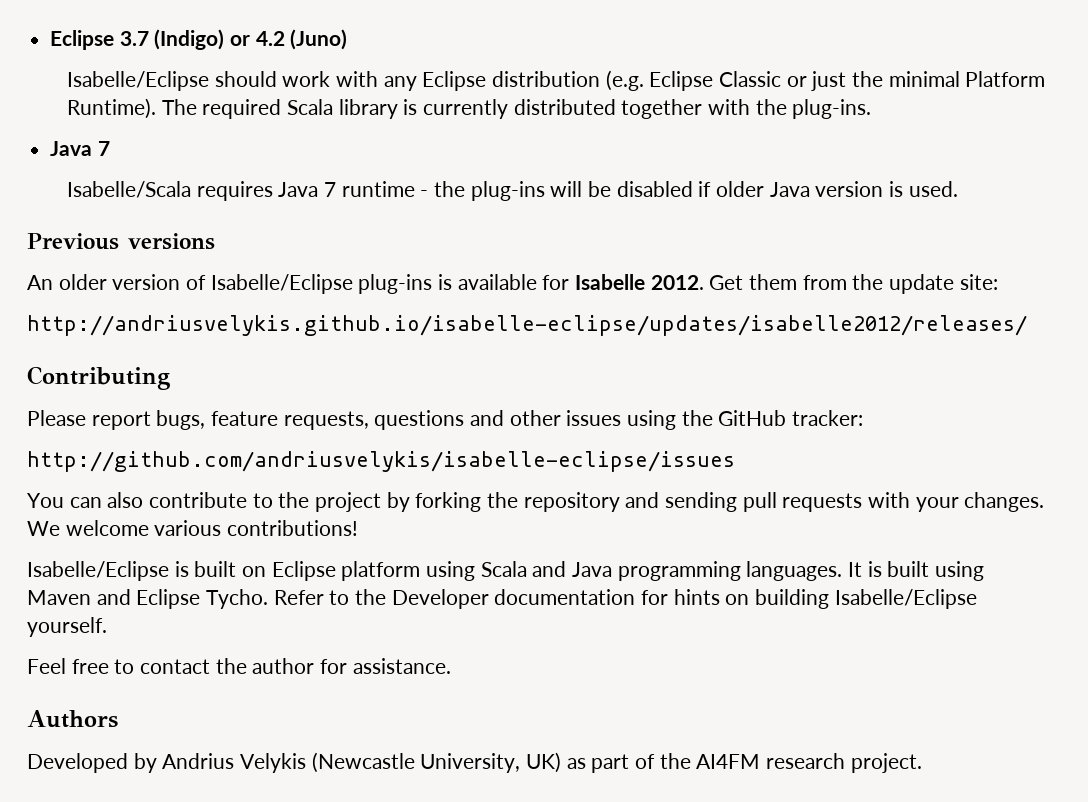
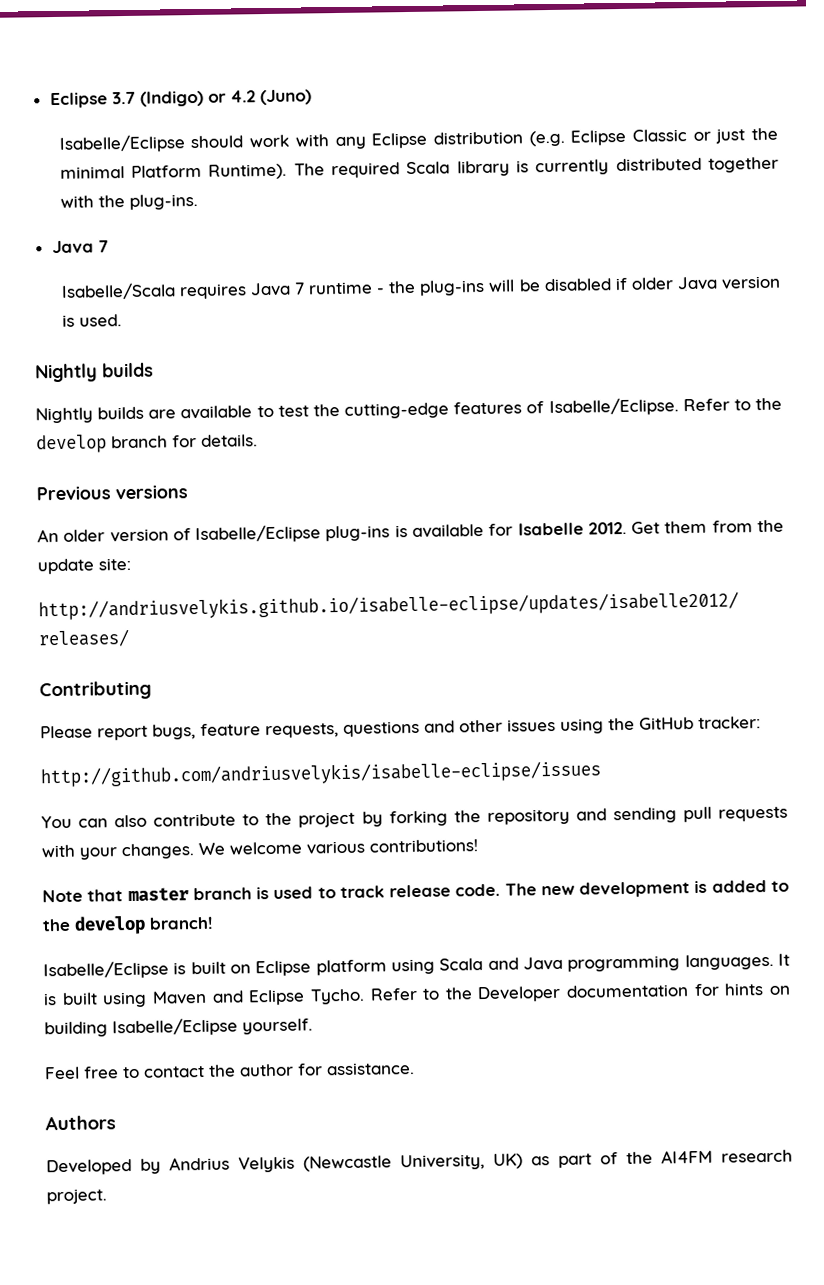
(958, 189) none -> [35,362,154,383] [35,397,783,424] [36,434,258,454] // Nightly builds // Nightly builds are available to test the cutting-edge features of Isabelle/Eclipse. Refer to the develop branch for details.
(359, 528) none -> [42,880,789,903] [42,915,214,935] // Note that master branch is used to track release code. The new development is added to the develop branch!

